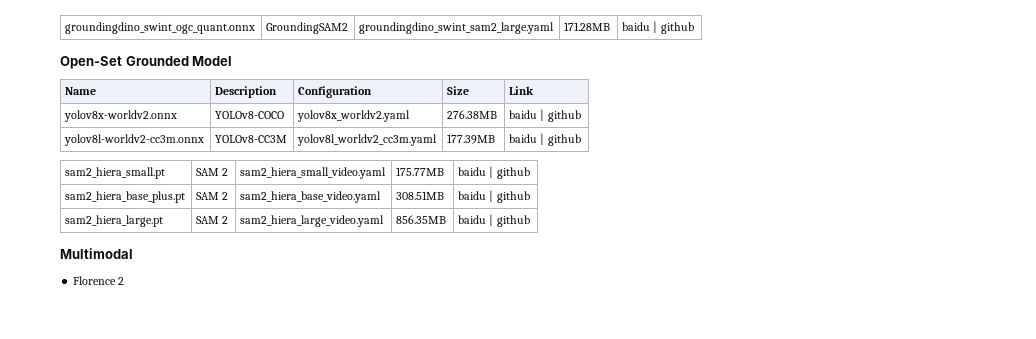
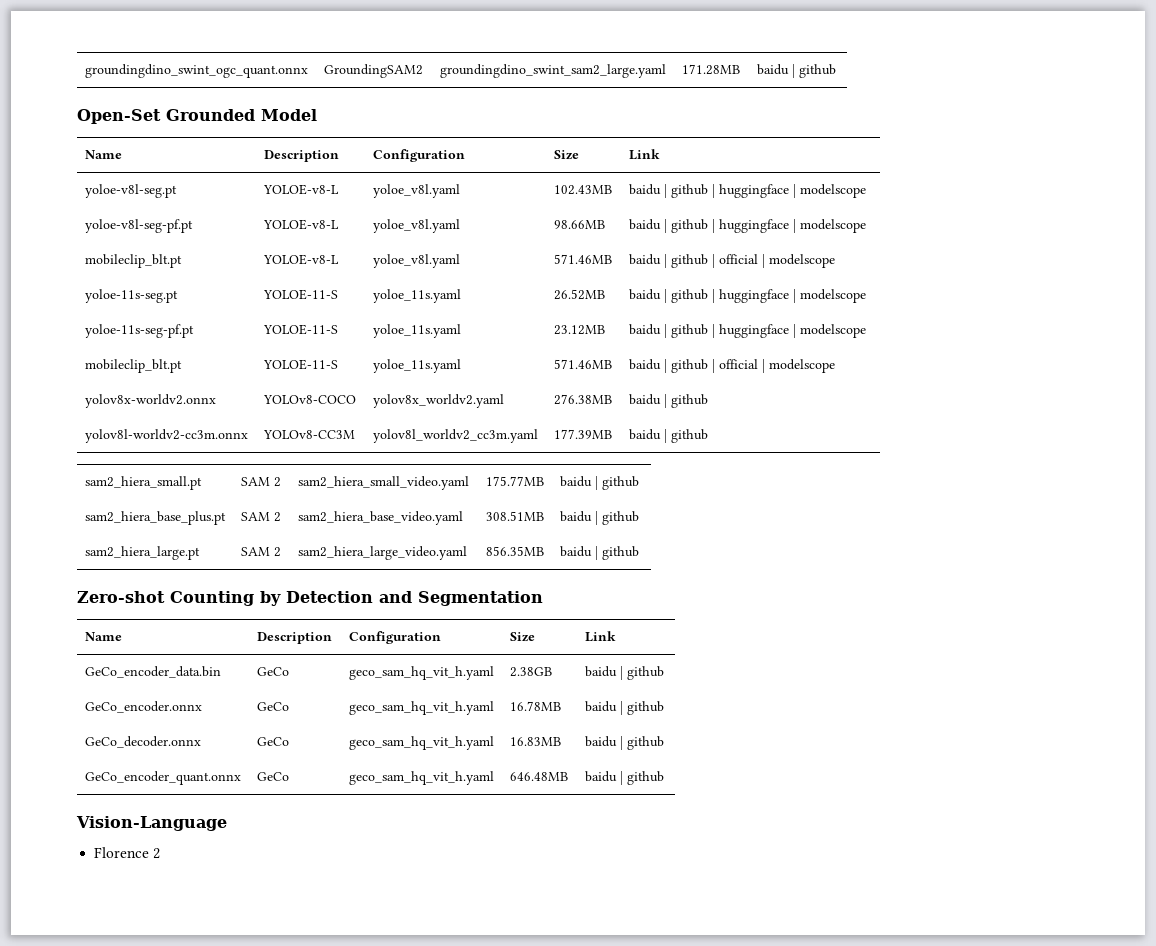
(535, 90) none -> [84,184,177,198] [262,184,339,195] [372,184,460,198] [553,185,612,195] [628,184,866,198] [84,219,193,233] [262,219,339,230] [372,219,460,233] [553,220,605,229] [628,219,866,233] [84,254,182,268] [262,254,339,265] [372,254,460,268] [553,254,612,264] [628,254,835,268] [84,289,178,303] [262,289,338,300] [372,289,461,303] [553,289,605,300] [628,289,866,303] [84,324,194,338] [262,324,338,335] [372,324,461,338] [553,325,605,335] [628,324,866,338] [84,359,182,373] [262,359,338,370] [372,359,461,373] [553,359,612,369] [628,359,835,373] // yoloe-v8l-seg.pt | YOLOE-v8-L | yoloe_v8l.yaml | 102.43MB | baidu | github | huggingface | modelscope // yoloe-v8l-seg-pf.pt | YOLOE-v8-L | yoloe_v8l.yaml | 98.66MB | baidu | github | huggingface | modelscope // mobileclip_blt.pt | YOLOE-v8-L | yoloe_v8l.yaml | 571.46MB | baidu | github | official | modelscope // yoloe-11s-seg.pt | YOLOE-11-S | yoloe_11s.yaml | 26.52MB | baidu | github | huggingface | modelscope // yoloe-11s-seg-pf.pt | YOLOE-11-S | yoloe_11s.yaml | 23.12MB | baidu | github | huggingface | modelscope // mobileclip_blt.pt | YOLOE-11-S | yoloe_11s.yaml | 571.46MB | baidu | github | official | modelscope
[60,248,133,259] Multimodal -> [77,591,543,606] [84,632,122,641] [256,632,332,644] [348,631,441,644] [509,632,535,642] [584,631,616,642] [84,666,221,678] [256,667,289,676] [348,666,494,680] [509,667,552,677] [584,666,664,680] [84,701,202,713] [256,702,289,711] [348,701,494,715] [509,701,561,711] [584,701,664,715] [84,736,201,748] [256,737,289,746] [348,736,494,750] [509,737,561,746] [584,736,664,750] [84,771,241,785] [256,772,289,781] [348,771,494,785] [509,772,568,781] [584,771,664,785] [76,816,227,831] Zero-shot Counting by Detection and Segmentation // Name | Description | Configuration | Size | Link // GeCo_encoder_data.bin | GeCo | geco_sam_hq_vit_h.yaml | 2.38GB | baidu | github // GeCo_encoder.onnx | GeCo | geco_sam_hq_vit_h.yaml | 16.78MB | baidu | github // GeCo_decoder.onnx | GeCo | geco_sam_hq_vit_h.yaml | 16.83MB | baidu | github // GeCo_encoder_quant.onnx | GeCo | geco_sam_hq_vit_h.yaml | 646.48MB | baidu | github // Vision-Language

